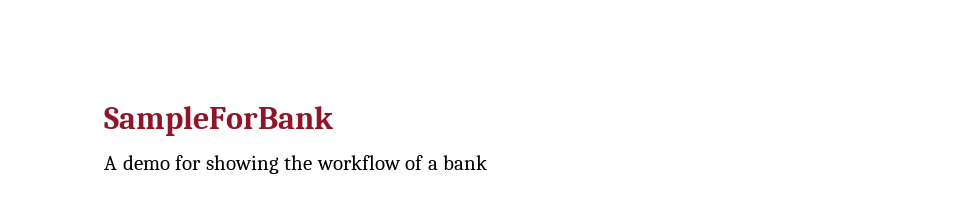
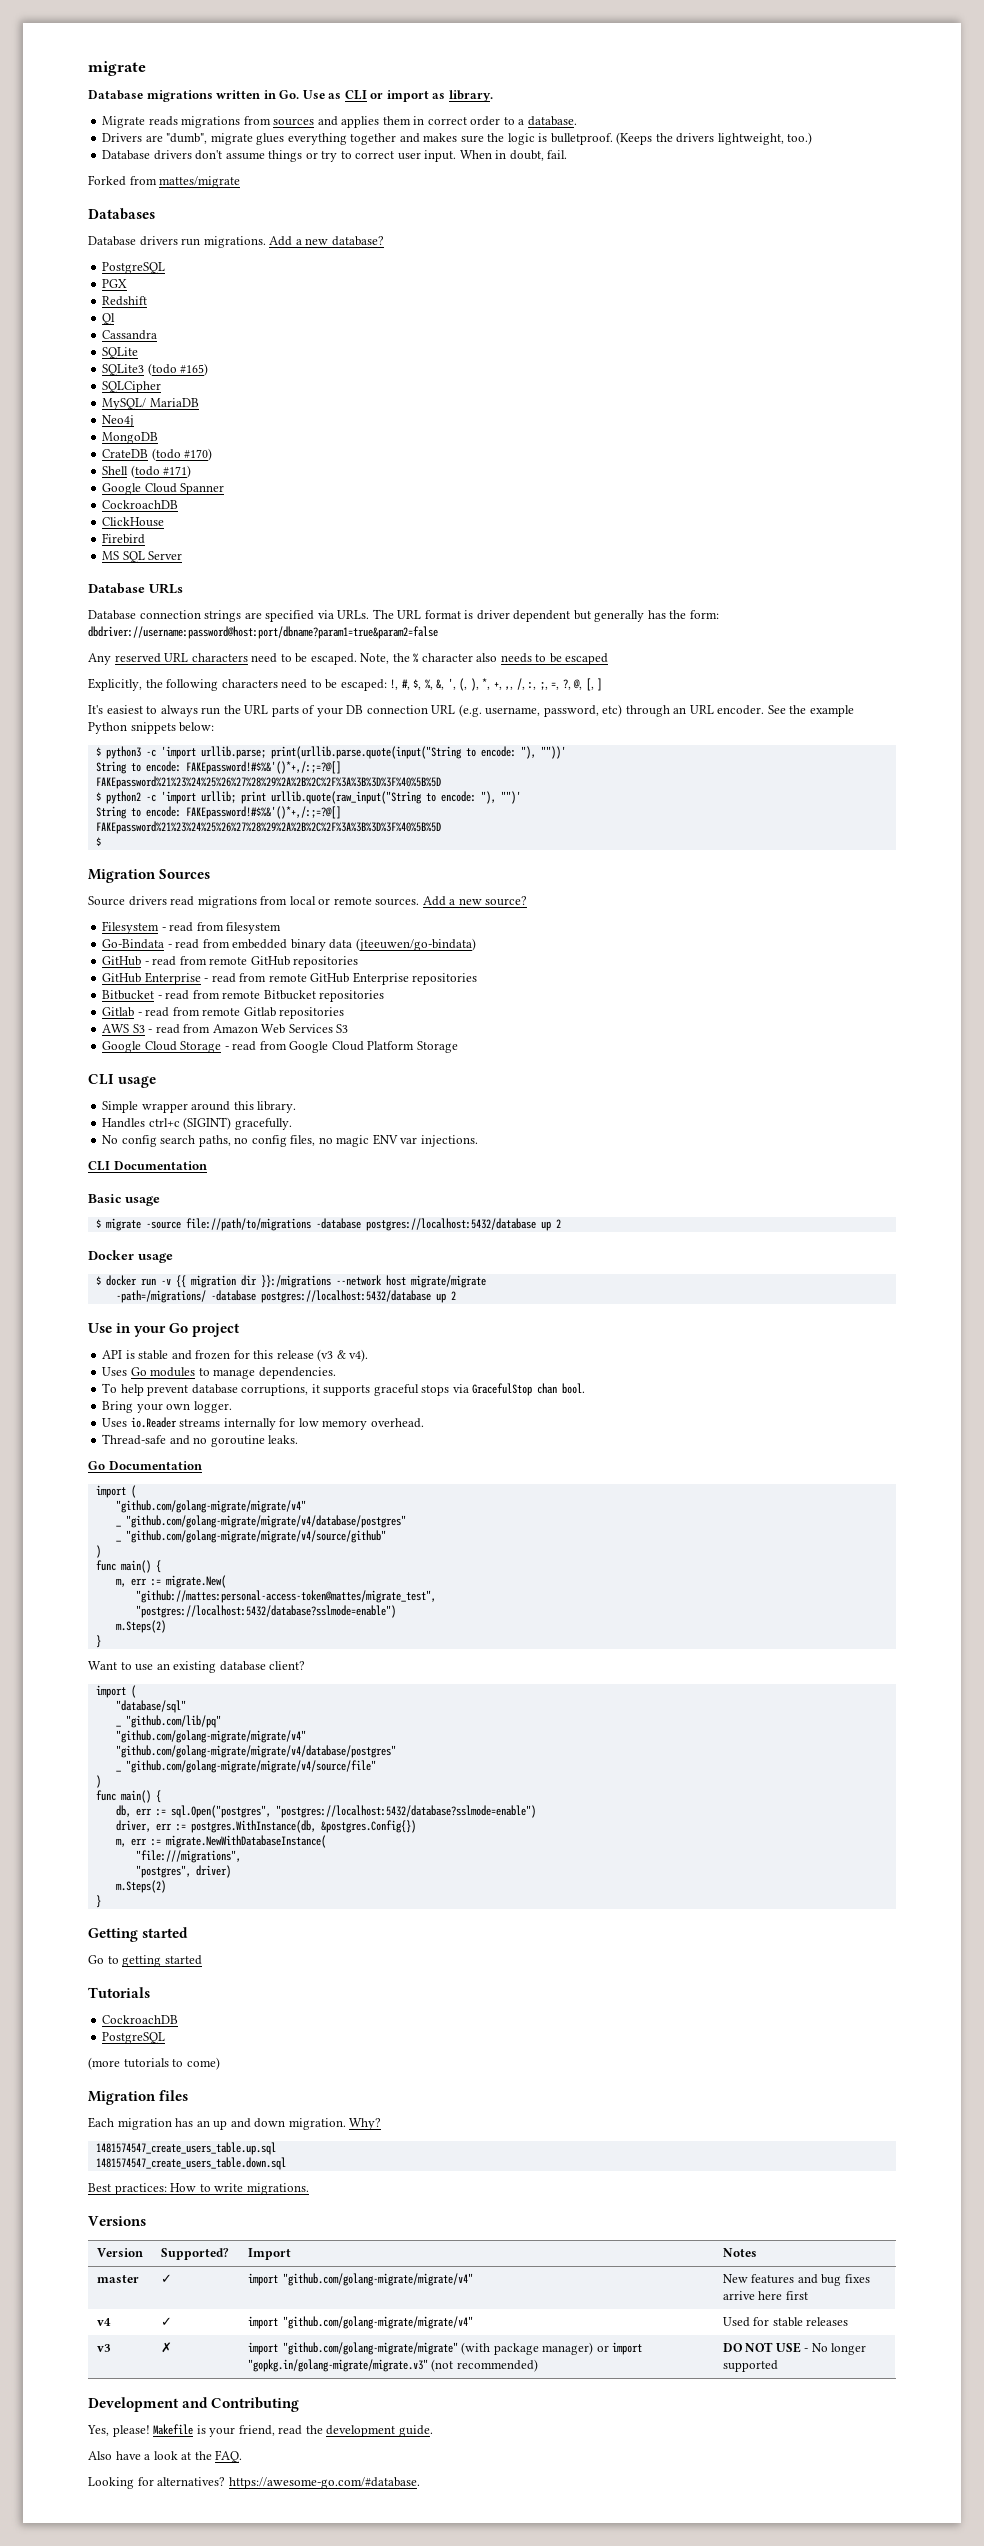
[104,106,334,136] [104,155,489,174] SampleForBank // A demo for showing the workflow of a bank -> [88,61,146,76] [88,90,493,102] [102,116,577,128] [102,132,813,145] [102,150,568,162] [88,175,241,188] [88,208,155,220] [88,236,384,248] [102,262,166,274] [102,279,128,288] [102,296,148,306] [102,313,116,325] [102,330,158,340] [102,347,139,359] [102,363,209,376] [102,381,162,393] [102,398,199,410] [102,415,135,427] [102,432,159,444] [102,448,213,461] [102,465,192,478] [102,483,225,495] [102,500,179,509] [102,517,165,527] [102,533,146,544] [102,551,183,563] [88,583,183,594] [88,609,719,622] [88,626,438,639] [88,653,609,665] [88,678,603,691] [88,704,854,717] [88,722,215,734] [95,746,566,759] [95,761,341,774] [95,776,441,789] [95,791,521,804] [95,806,341,819] [95,821,441,834] [95,837,101,846] [88,869,211,883] [88,896,528,908] [102,921,282,934] [102,938,476,951] [102,956,359,968] [102,972,478,985] [102,990,385,1002] [102,1007,345,1019] [102,1024,349,1034] [102,1041,458,1053] [88,1074,157,1088] [102,1101,297,1113] [102,1117,292,1130] [102,1134,478,1147] [88,1161,207,1171] [88,1194,160,1206] [95,1218,561,1231] [88,1250,173,1263] [95,1275,486,1288] [115,1290,456,1303] [88,1323,241,1337] [102,1349,369,1362] [102,1367,336,1379] [102,1383,586,1396] [102,1401,232,1413] [102,1417,424,1430] [102,1434,299,1447] [88,1461,202,1470] [95,1485,136,1498] [115,1500,306,1513] [115,1515,406,1528] [115,1530,386,1543] [95,1545,101,1558] [95,1560,161,1573] [115,1575,226,1588] [135,1590,436,1603] [135,1605,396,1618] [115,1620,166,1633] [95,1635,101,1648] [88,1661,306,1673] [95,1685,136,1698] [115,1700,186,1713] [115,1715,221,1728] [115,1730,306,1743] [115,1745,396,1758] [115,1760,376,1773] [95,1775,101,1788] [95,1790,161,1803] [115,1805,536,1818] [115,1820,416,1833] [115,1835,326,1848] [135,1850,241,1863] [135,1865,231,1878] [115,1880,166,1893] [95,1895,101,1908] [88,1927,189,1942] [88,1955,202,1967] [88,1987,150,1998] [102,2015,179,2024] [102,2032,166,2044] [88,2057,220,2070] [88,2090,189,2105] [88,2117,382,2130] [95,2142,276,2155] [95,2157,286,2170] [88,2183,309,2195] [88,2216,146,2226] [96,2248,143,2257] [160,2248,229,2260] [247,2248,291,2260] [722,2248,757,2257] [96,2274,139,2283] [160,2274,172,2283] [247,2273,473,2286] [722,2274,870,2286] [722,2291,808,2300] [96,2318,111,2326] [160,2317,172,2326] [247,2316,473,2329] [722,2317,849,2327] [96,2344,111,2352] [160,2342,172,2353] [247,2342,643,2355] [247,2359,538,2372] [722,2342,867,2355] [722,2360,778,2372] [88,2397,300,2412] [87,2424,433,2437] [88,2450,243,2463] [88,2477,420,2489] migrate // Database migrations written in Go. Use as CLI or import as library. // Migrate reads migrations from sources and applies them in correct order to a database. // Drivers are "dumb", migrate glues everything together and makes sure the logic is bulletproof. (Keeps the drivers lightweight, too.) // Database drivers don't assume things or try to correct user input. When in doubt, fail. // Forked from mattes/migrate // Databases // Database drivers run migrations. Add a new database? // PostgreSQL // PGX // Redshift // Ql // Cassandra // SQLite // SQLite3 (todo #165) // SQLCipher // MySQL/ MariaDB // Neo4j // MongoDB // CrateDB (todo #170) // Shell (todo #171) // Google Cloud Spanner // CockroachDB // ClickHouse // Firebird // MS SQL Server // Database URLs // Database connection strings are specified via URLs. The URL format is driver dependent but generally has the form: dbdriver://username:password@host:port/dbname?param1=true&param2=false // Any reserved URL characters need to be escaped. Note, the % character also needs to be escaped // Explicitly, the following characters need to be escaped: !, #, $, %, &, ', (, ), *, +, ,, /, :, ;, =, ?, @, [, ] // It's easiest to always run the URL parts of your DB connection URL (e.g. username, password, etc) through an URL encoder. See the example Python snippets below: // $ python3 -c 'import urllib.parse; print(urllib.parse.quote(input("String to encode: "), ""))' // String to encode: FAKEpassword!#$%&'()*+,/:;=?@[] // FAKEpassword%21%23%24%25%26%27%28%29%2A%2B%2C%2F%3A%3B%3D%3F%40%5B%5D // $ python2 -c 'import urllib; print urllib.quote(raw_input("String to encode: "), "")' // String to encode: FAKEpassword!#$%&'()*+,/:;=?@[] // FAKEpassword%21%23%24%25%26%27%28%29%2A%2B%2C%2F%3A%3B%3D%3F%40%5B%5D // $ // Migration Sources // Source drivers read migrations from local or remote sources. Add a new source? // Filesystem - read from filesystem // Go-Bindata - read from embedded binary data (jteeuwen/go-bindata) // GitHub - read from remote GitHub repositories // GitHub Enterprise - read from remote GitHub Enterprise repositories // Bitbucket - read from remote Bitbucket repositories // Gitlab - read from remote Gitlab repositories // AWS S3 - read from Amazon Web Services S3 // Google Cloud Storage - read from Google Cloud Platform Storage // CLI usage // Simple wrapper around this library. // Handles ctrl+c (SIGINT) gracefully. // No config search paths, no config files, no magic ENV var injections. // CLI Documentation // Basic usage // $ migrate -source file://path/to/migrations -database postgres://localhost:5432/database up 2 // Docker usage // $ docker run -v {{ migration dir }}:/migrations --network host migrate/migrate // -path=/migrations/ -database postgres://localhost:5432/database up 2 // Use in your Go project // API is stable and frozen for this release (v3 & v4). // Uses Go modules to manage dependencies. // To help prevent database corruptions, it supports graceful stops via GracefulStop chan bool. // Bring your own logger. // Uses io.Reader streams internally for low memory overhead. // Thread-safe and no goroutine leaks. // Go Documentation // import ( // "github.com/golang-migrate/migrate/v4" // _ "github.com/golang-migrate/migrate/v4/database/postgres" // _ "github.com/golang-migrate/migrate/v4/source/github" // ) // func main() { // m, err := migrate.New( // "github://mattes:personal-access-token@mattes/migrate_test", // "postgres://localhost:5432/database?sslmode=enable") // m.Steps(2) // } // Want to use an existing database client? // import ( // "database/sql" // _ "github.com/lib/pq" // "github.com/golang-migrate/migrate/v4" // "github.com/golang-migrate/migrate/v4/database/postgres" // _ "github.com/golang-migrate/migrate/v4/source/file" // ) // func main() { // db, err := sql.Open("postgres", "postgres://localhost:5432/database?sslmode=enable") // driver, err := postgres.WithInstance(db, &postgres.Config{}) // m, err := migrate.NewWithDatabaseInstance( // "file:///migrations", // "postgres", driver) // m.Steps(2) // } // Getting started // Go to getting started // Tutorials // CockroachDB // PostgreSQL // (more tutorials to come) // Migration files // Each migration has an up and down migration. Why? // 1481574547_create_users_table.up.sql // 1481574547_create_users_table.down.sql // Best practices: How to write migrations. // Versions // Version | Supported? | Import | Notes // master | ✓ | import "github.com/golang-migrate/migrate/v4" | New features and bug fixes arrive here first // v4 | ✓ | import "github.com/golang-migrate/migrate/v4" | Used for stable releases // v3 | ✗ | import "github.com/golang-migrate/migrate" (with package manager) or import "gopkg.in/golang-migrate/migrate.v3" (not recommended) | DO NOT USE - No longer supported // Development and Contributing // Yes, please! Makefile is your friend, read the development guide. // Also have a look at the FAQ. // Looking for alternatives? https://awesome-go.com/#database.

